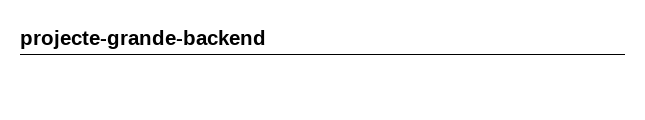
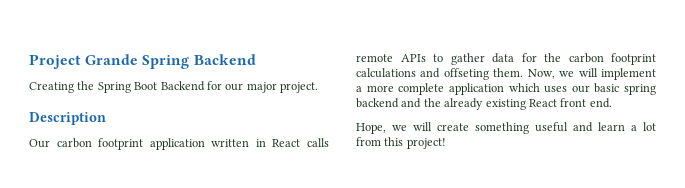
[20,30,266,49] projecte-grande-backend -> [29,54,256,69] [29,81,318,93] [29,112,106,125] [29,138,329,150] [356,53,656,65] [356,68,656,80] [356,83,656,95] [356,98,612,110] [356,122,656,134] [356,137,446,149] Project Grande Spring Backend // Creating the Spring Boot Backend for our major project. // Description // Our carbon footprint application written in React calls remote APIs to gather data for the carbon footprint calculations and offseting them. Now, we will implement a more complete application which uses our basic spring backend and the already existing React front end. // Hope, we will create something useful and learn a lot from this project!

